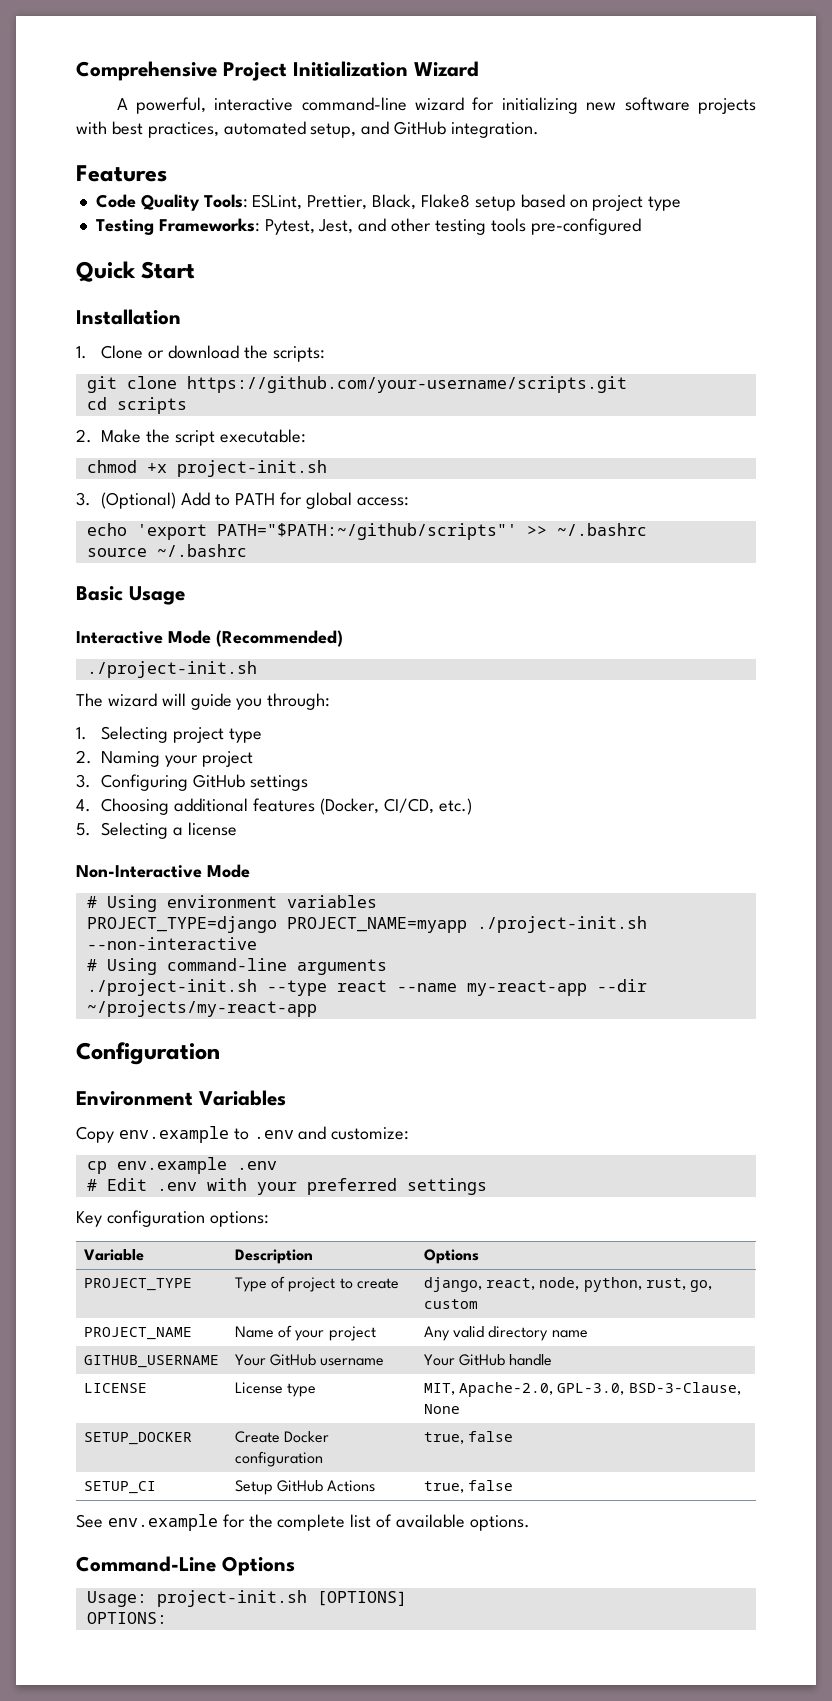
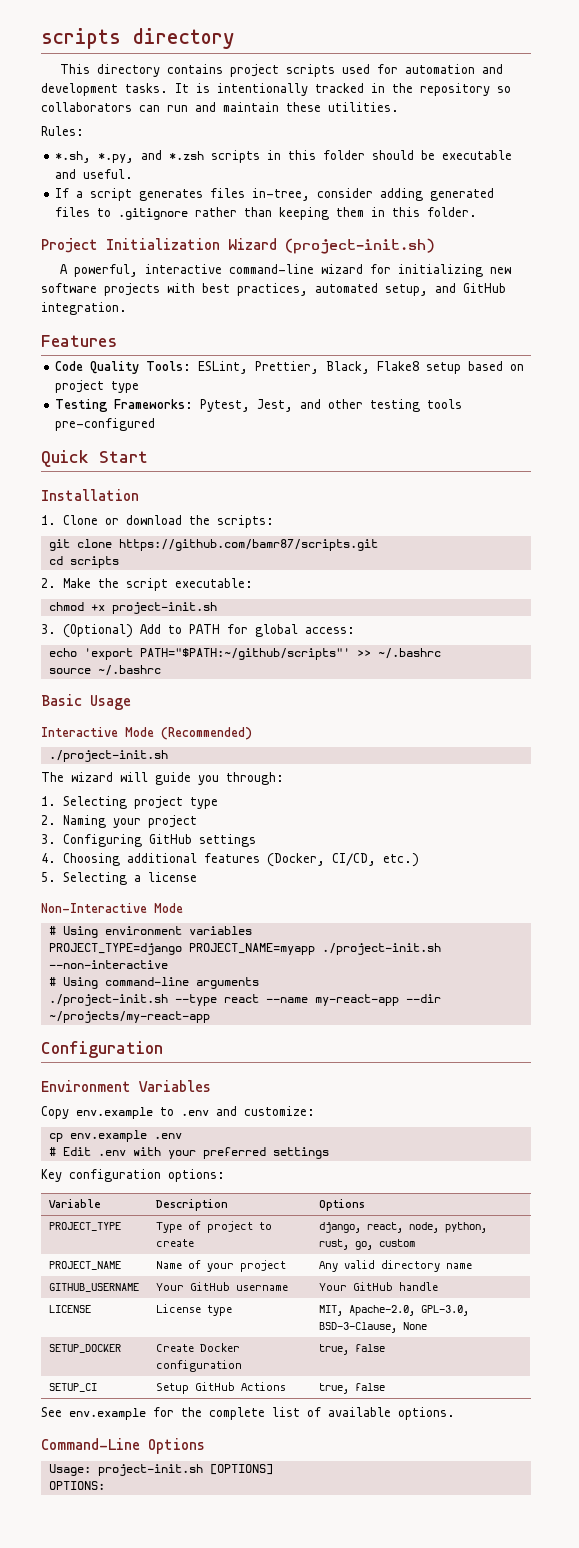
[76,61,217,81] Comprehensive -> [41,28,235,49] [59,64,503,77] [41,83,511,96] [41,102,399,112] [41,126,84,136] [55,150,513,163] [55,169,134,179] [55,188,495,201] [55,207,478,220] scripts directory // This directory contains project scripts used for automation and development tasks. It is intentionally tracked in the repository so collaborators can run and maintain these utilities. // Rules: // *.sh, *.py, and *.zsh scripts in this folder should be executable and useful. // If a script generates files in-tree, consider adding generated files to .gitignore rather than keeping them in this folder. //
(479, 69) none -> [285,238,435,254] (project-init.sh)
[186,376,627,393] https://github.com/your-username/scripts.git -> [118,539,378,551] https://github.com/bamr87/scripts.git

